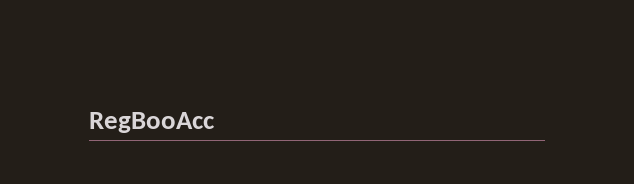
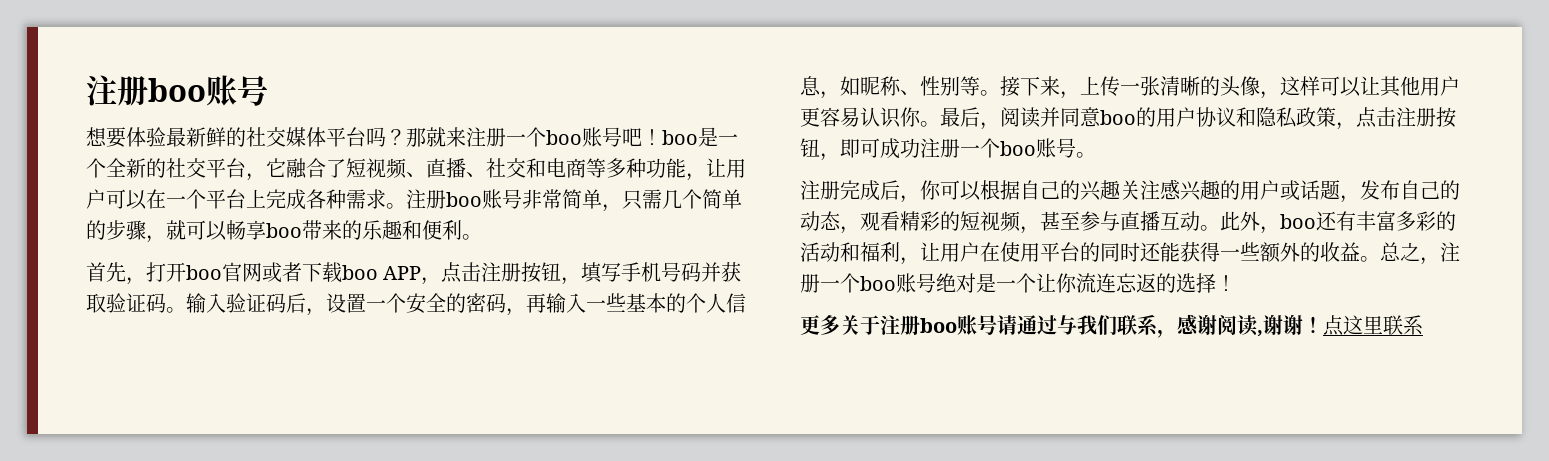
[89,112,215,133] RegBooAcc -> [86,75,268,106] [86,127,738,148] [86,158,746,181] [86,189,742,212] [86,220,482,243] [86,262,742,285] [86,293,746,316] [800,76,1460,99] [800,107,1456,130] [800,138,1096,161] [800,179,1460,203] [800,211,1456,234] [800,242,1460,265] [800,273,1236,293] [800,314,1423,338] 注册boo账号 // 想要体验最新鲜的社交媒体平台吗？那就来注册一个boo账号吧！boo是一个全新的社交平台，它融合了短视频、直播、社交和电商等多种功能，让用户可以在一个平台上完成各种需求。注册boo账号非常简单，只需几个简单的步骤，就可以畅享boo带来的乐趣和便利。 // 首先，打开boo官网或者下载boo APP，点击注册按钮，填写手机号码并获取验证码。输入验证码后，设置一个安全的密码，再输入一些基本的个人信息，如昵称、性别等。接下来，上传一张清晰的头像，这样可以让其他用户更容易认识你。最后，阅读并同意boo的用户协议和隐私政策，点击注册按钮，即可成功注册一个boo账号。 // 注册完成后，你可以根据自己的兴趣关注感兴趣的用户或话题，发布自己的动态，观看精彩的短视频，甚至参与直播互动。此外，boo还有丰富多彩的活动和福利，让用户在使用平台的同时还能获得一些额外的收益。总之，注册一个boo账号绝对是一个让你流连忘返的选择！ // 更多关于注册boo账号请通过与我们联系，感谢阅读,谢谢！点这里联系

